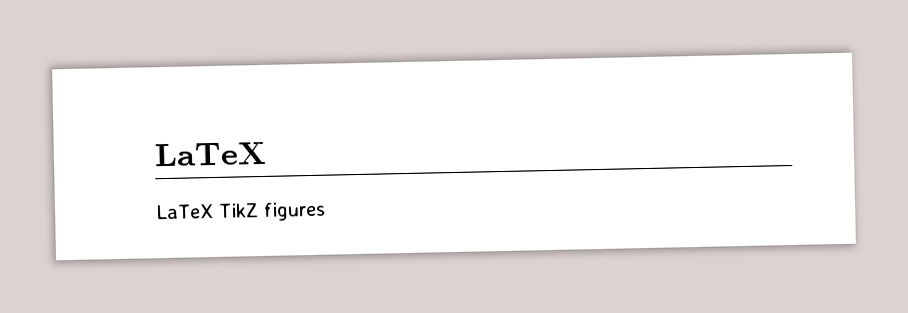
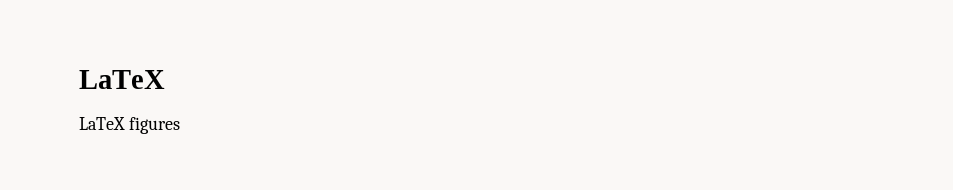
[217,203,259,218] TikZ -> (125, 123) none

